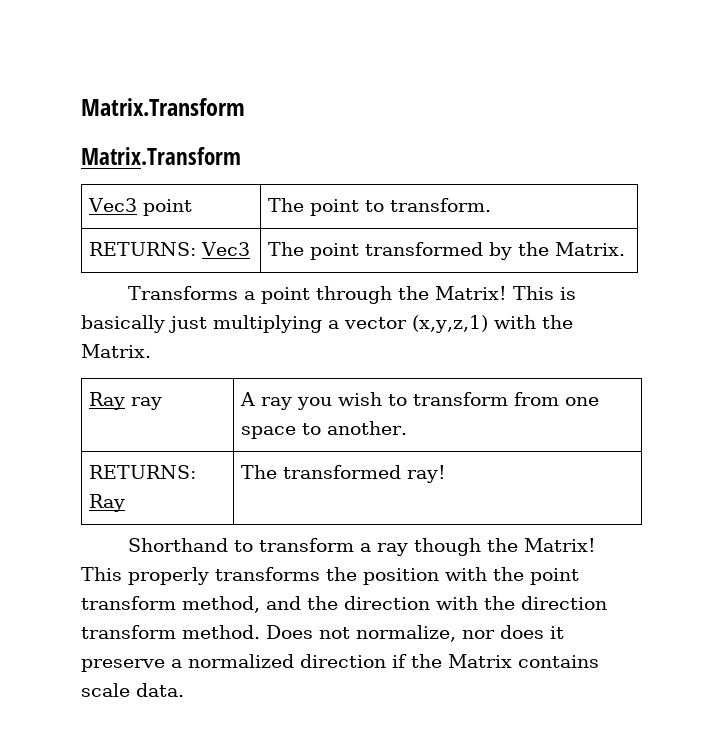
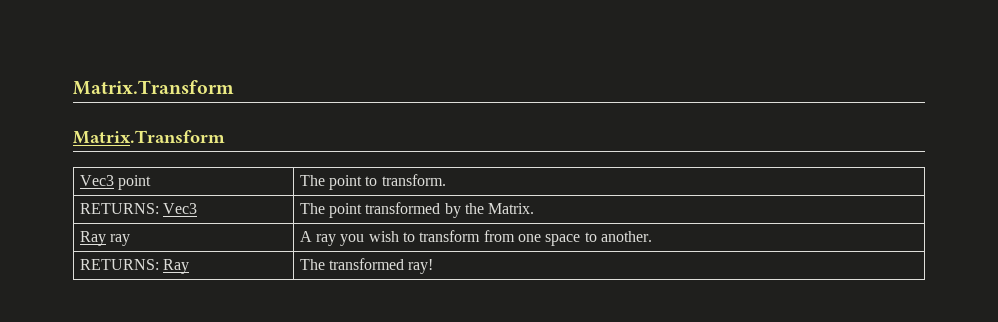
[128,286,577,304] [81,315,573,333] [81,344,151,358] // Transforms a point through the Matrix! This is basically just multiplying a vector (x,y,z,1) with the Matrix. -> (535, 208) none
[128,538,597,556] [81,567,579,585] [81,596,607,613] [81,625,564,642] [81,654,599,672] [81,683,184,697] // Shorthand to transform a ray though the Matrix! This properly transforms the position with the point transform method, and the direction with the direction transform method. Does not normalize, nor does it preserve a normalized direction if the Matrix contains scale data. -> (434, 266) none

